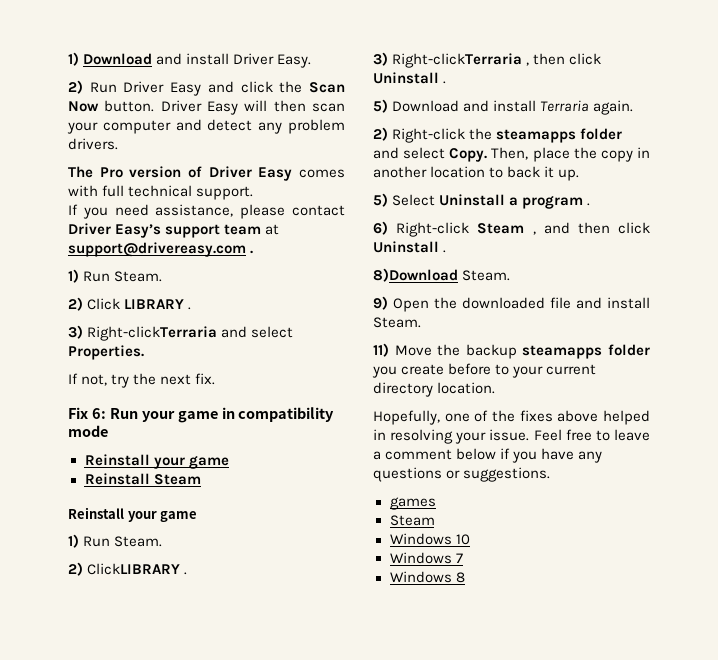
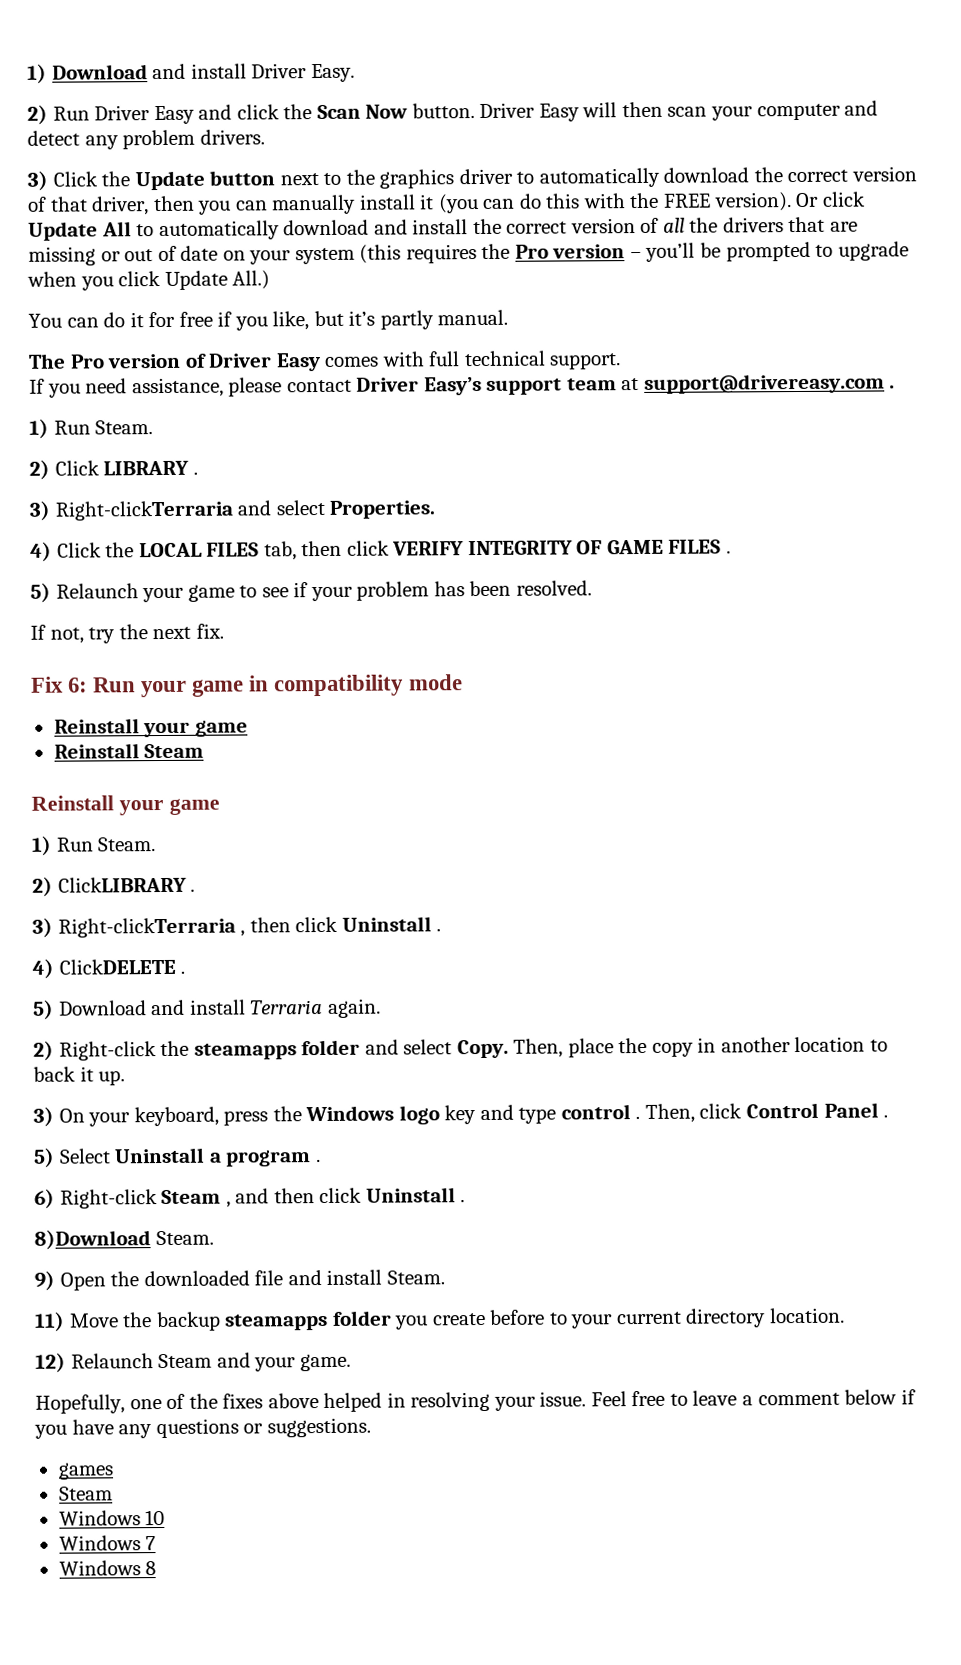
(118, 144) none -> [27,166,918,191] [27,191,866,216] [28,216,859,241] [28,241,909,266] [27,270,271,291] [28,309,509,331] // 3) Click the Update button next to the graphics driver to automatically download the correct version of that driver, then you can manually install it (you can do this with the FREE version). Or click Update All to automatically download and install the correct version of all the drivers that are missing or out of date on your system (this requires the Pro version – you’ll be prompted to upgrade when you click Update All.) // You can do it for free if you like, but it’s partly manual.
(144, 352) none -> [30,539,731,562] [30,580,592,603] // 4) Click the LOCAL FILES tab, then click VERIFY INTEGRITY OF GAME FILES . // 5) Relaunch your game to see if your problem has been resolved.
(447, 82) none -> [32,958,186,979] // 4) ClickDELETE .
(580, 175) none -> [33,1102,889,1127] // 3) On your keyboard, press the Windows logo key and type control . Then, click Control Panel .
(496, 388) none -> [35,1352,351,1373] // 12) Relaunch Steam and your game.

